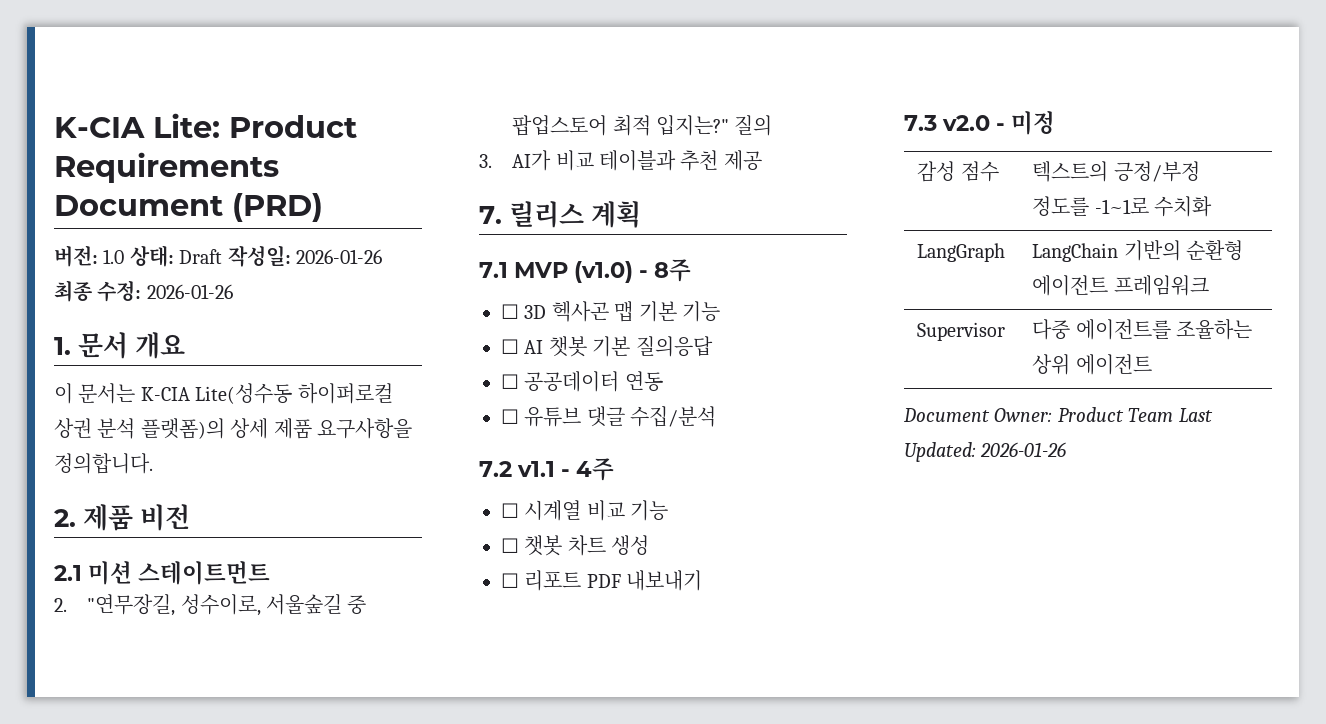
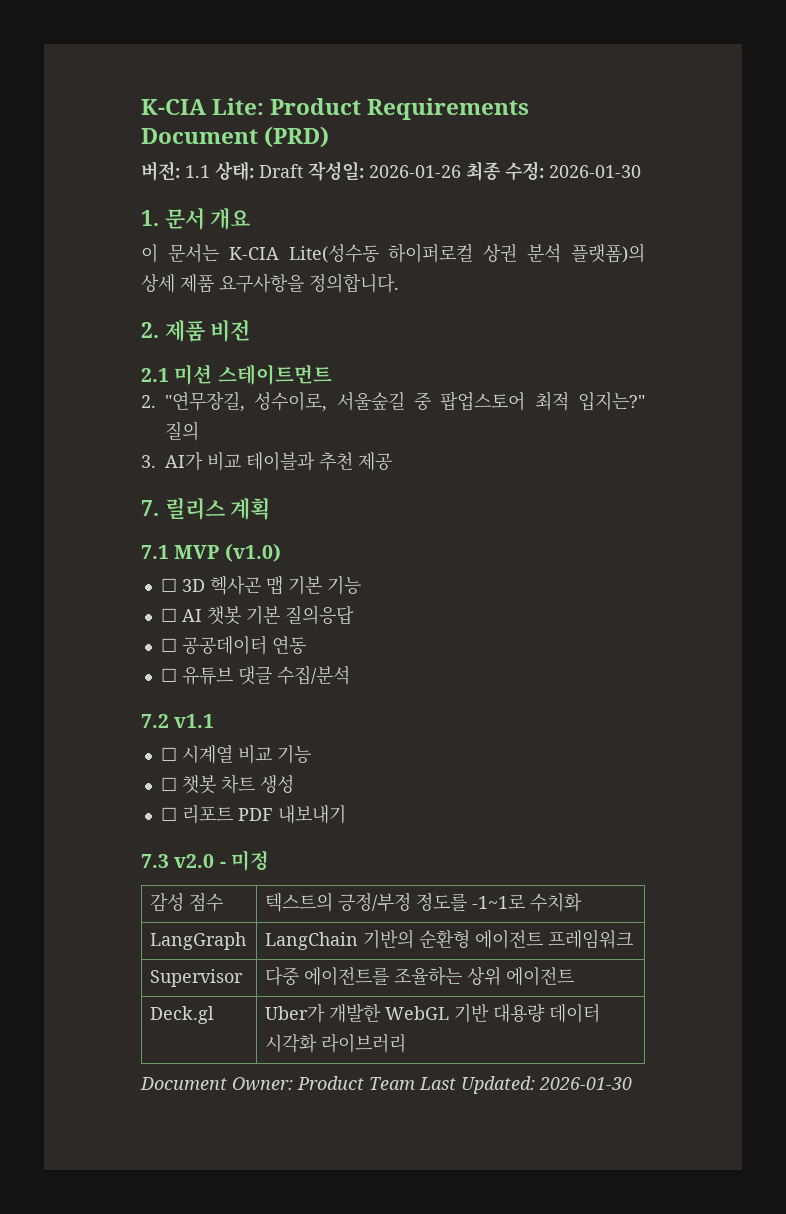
[103,249,125,264] 1.0 -> [185,165,210,178] 1.1
[146,284,233,299] 2026-01-26 -> [549,165,641,178] 2026-01-30
[639,259,692,282] - 8주 -> (281, 552) none
[561,458,615,481] - 4주 -> (215, 721) none
(1152, 364) none -> [150,1006,215,1024] [265,1003,601,1023] [265,1034,407,1053] // Deck.gl | Uber가 개발한 WebGL 기반 대용량 데이터 시각화 라이브러리
[980,442,1067,457] 2026-01-26 -> [539,1077,632,1090] 2026-01-30

